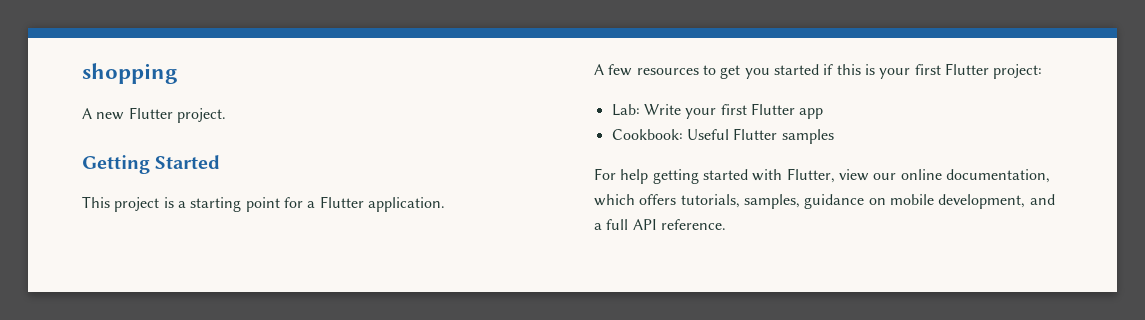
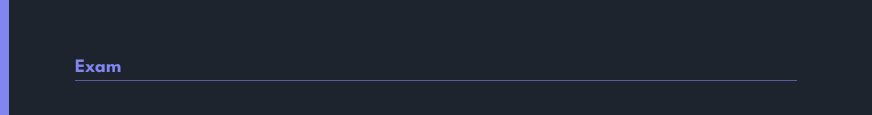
[82,63,178,84] [82,107,226,123] [82,155,221,174] [82,196,445,212] [594,63,1043,79] [611,103,824,119] [611,128,834,144] [594,168,1050,184] [594,194,1055,209] [594,219,726,230] shopping // A new Flutter project. // Getting Started // This project is a starting point for a Flutter application. // A few resources to get you started if this is your first Flutter project: // Lab: Write your first Flutter app // Cookbook: Useful Flutter samples // For help getting started with Flutter, view our online documentation, which offers tutorials, samples, guidance on mobile development, and a full API reference. -> [75,59,121,73] Exam

